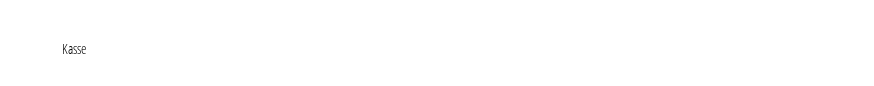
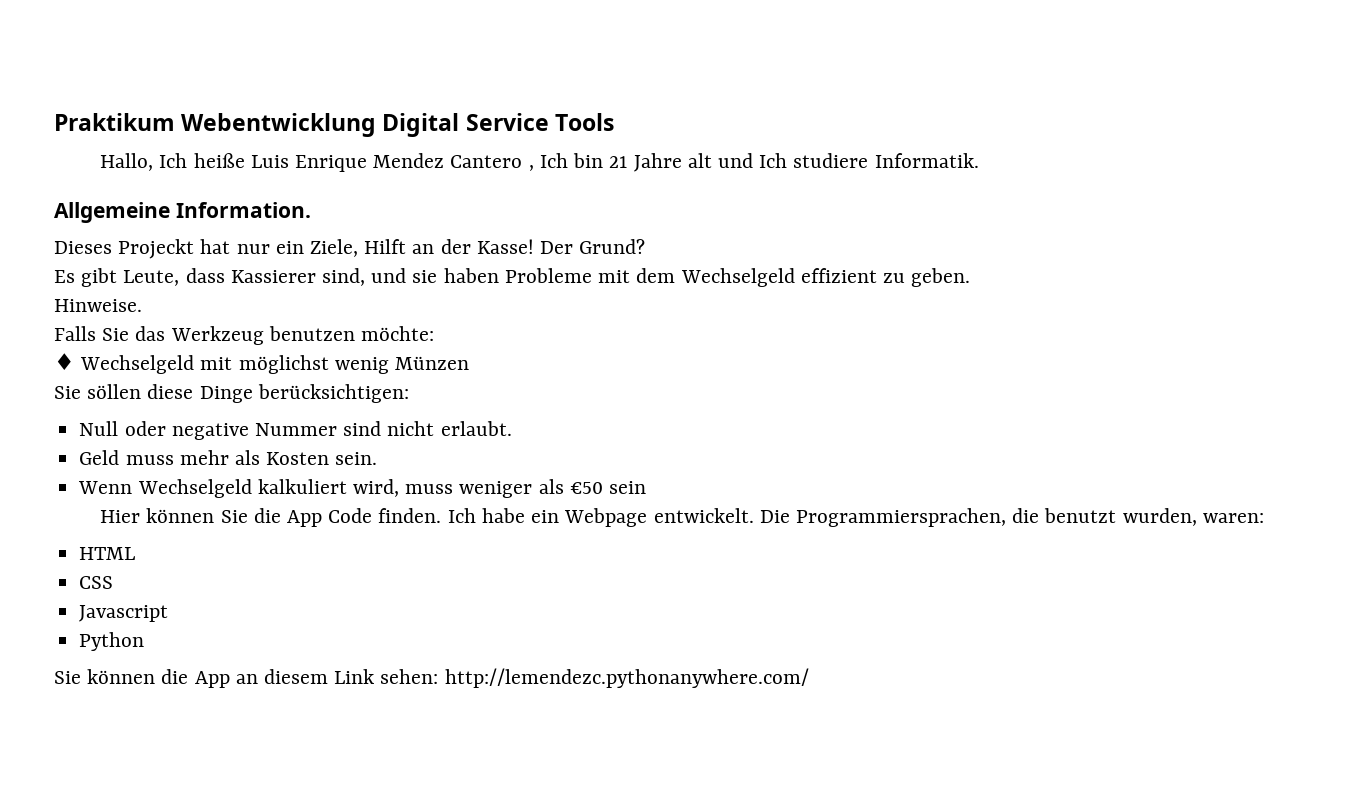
[62,44,86,54] Kasse -> [54,113,614,137] [100,153,979,172] [54,202,311,223] [54,239,646,259] [54,268,971,287] [54,299,142,312] [54,326,435,345] [54,353,470,374] [54,384,409,403] [79,421,512,440] [79,450,378,465] [78,479,646,498] [100,508,1264,527] [79,547,136,560] [79,576,114,589] [79,605,169,622] [79,632,145,651] [54,668,809,688] Praktikum Webentwicklung Digital Service Tools // Hallo, Ich heiße Luis Enrique Mendez Cantero , Ich bin 21 Jahre alt und Ich studiere Informatik. // Allgemeine Information. // Dieses Projeckt hat nur ein Ziele, Hilft an der Kasse! Der Grund? // Es gibt Leute, dass Kassierer sind, und sie haben Probleme mit dem Wechselgeld effizient zu geben. // Hinweise. // Falls Sie das Werkzeug benutzen möchte: // ♦ Wechselgeld mit möglichst wenig Münzen // Sie söllen diese Dinge berücksichtigen: // Null oder negative Nummer sind nicht erlaubt. // Geld muss mehr als Kosten sein. // Wenn Wechselgeld kalkuliert wird, muss weniger als €50 sein // Hier können Sie die App Code finden. Ich habe ein Webpage entwickelt. Die Programmiersprachen, die benutzt wurden, waren: // HTML // CSS // Javascript // Python // Sie können die App an diesem Link sehen: http://lemendezc.pythonanywhere.com/

